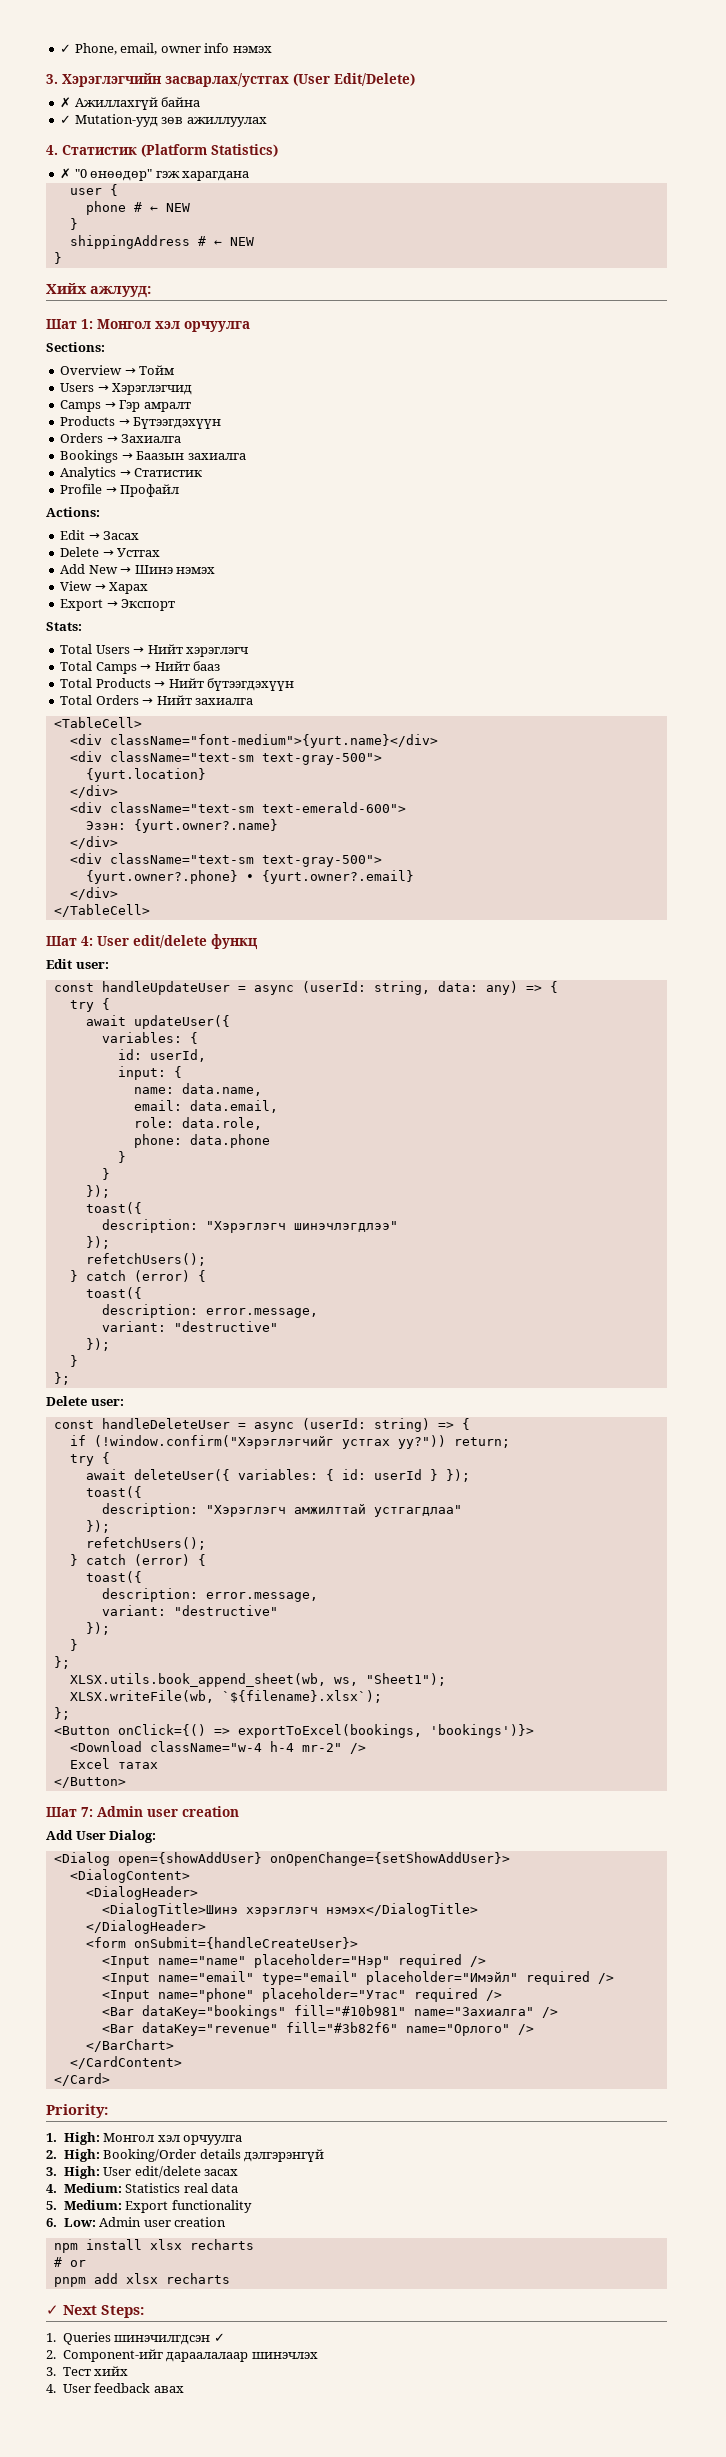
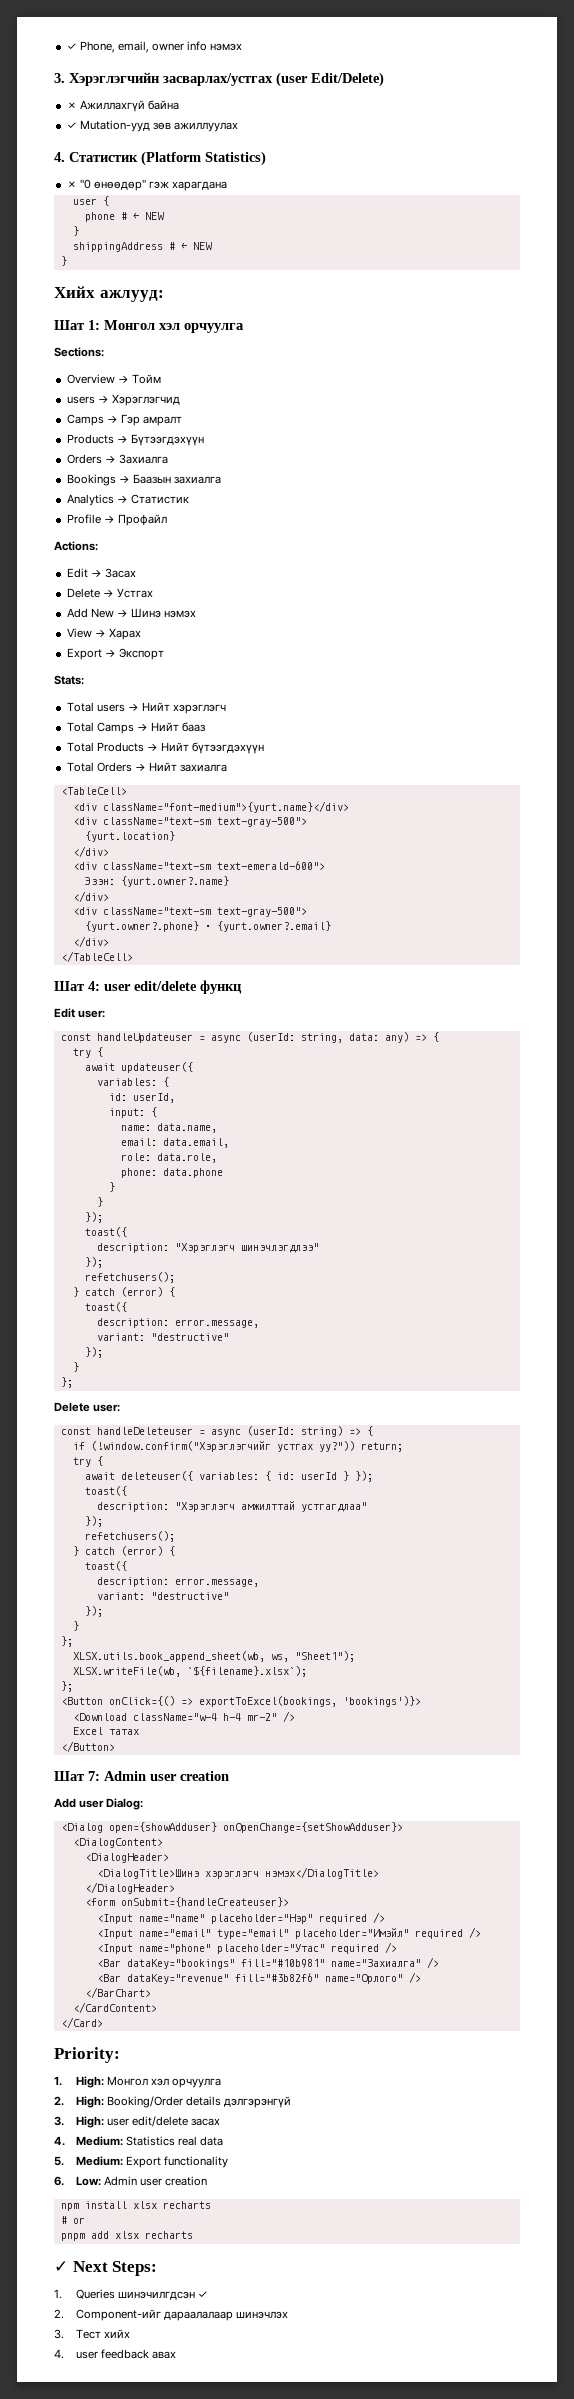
[293,73,330,86] (User -> [276,72,308,87] (user
[60,383,95,392] Users -> [66,396,95,404] users
[95,645,130,654] Users -> [96,704,125,712] users
[97,936,129,946] User -> [104,984,131,991] user
[101,981,230,995] handleUpdateUser -> [96,1033,193,1043] handleUpdateuser
[133,1015,230,1029] updateUser({ -> [120,1062,193,1073] updateuser({
[85,1253,206,1266] refetchUsers(); -> [84,1272,175,1283] refetchusers();
[101,1418,230,1429] handleDeleteUser -> [96,1427,193,1435] handleDeleteuser
[133,1469,230,1481] deleteUser({ -> [120,1471,193,1481] deleteuser({
[85,1537,206,1550] refetchUsers(); -> [84,1531,175,1542] refetchusers();
[75,1831,106,1840] User -> [79,1800,105,1808] user
[117,1852,510,1866] open={showAddUser} onOpenChange={setShowAddUser}> -> [108,1822,403,1833] open={showAdduser} onOpenChange={setShowAdduser}>
[133,1937,358,1949] onSubmit={handleCreateUser}> -> [120,1897,289,1907] onSubmit={handleCreateuser}>
[103,2167,132,2176] User -> [107,2118,130,2126] user
[62,2384,91,2393] User -> [76,2351,99,2359] user

